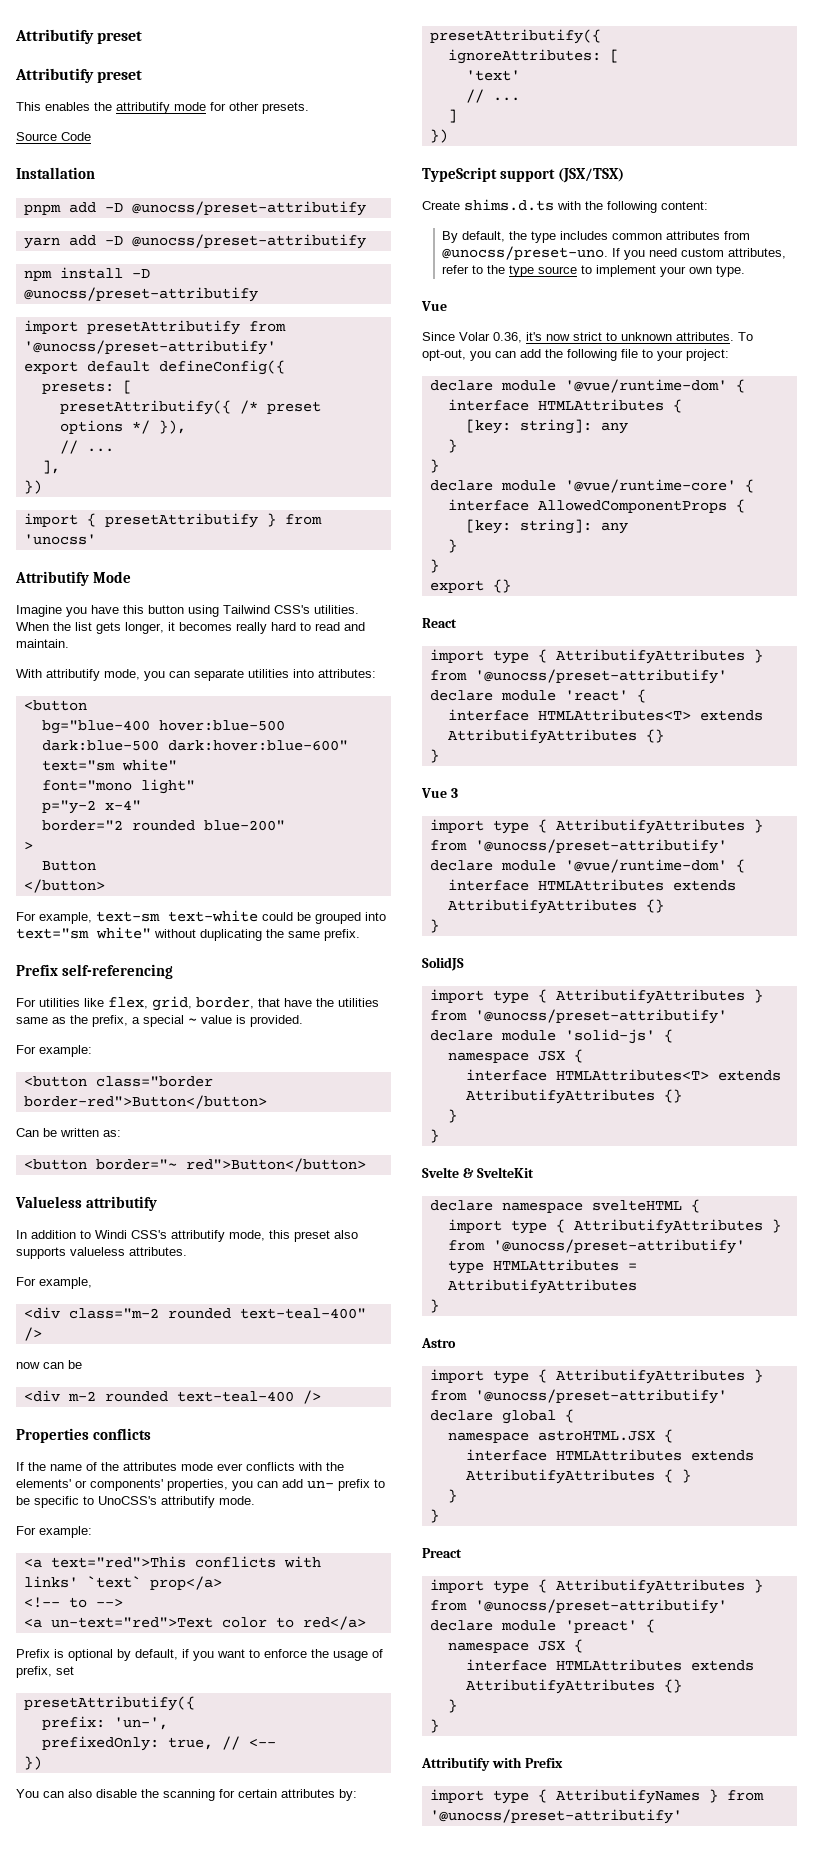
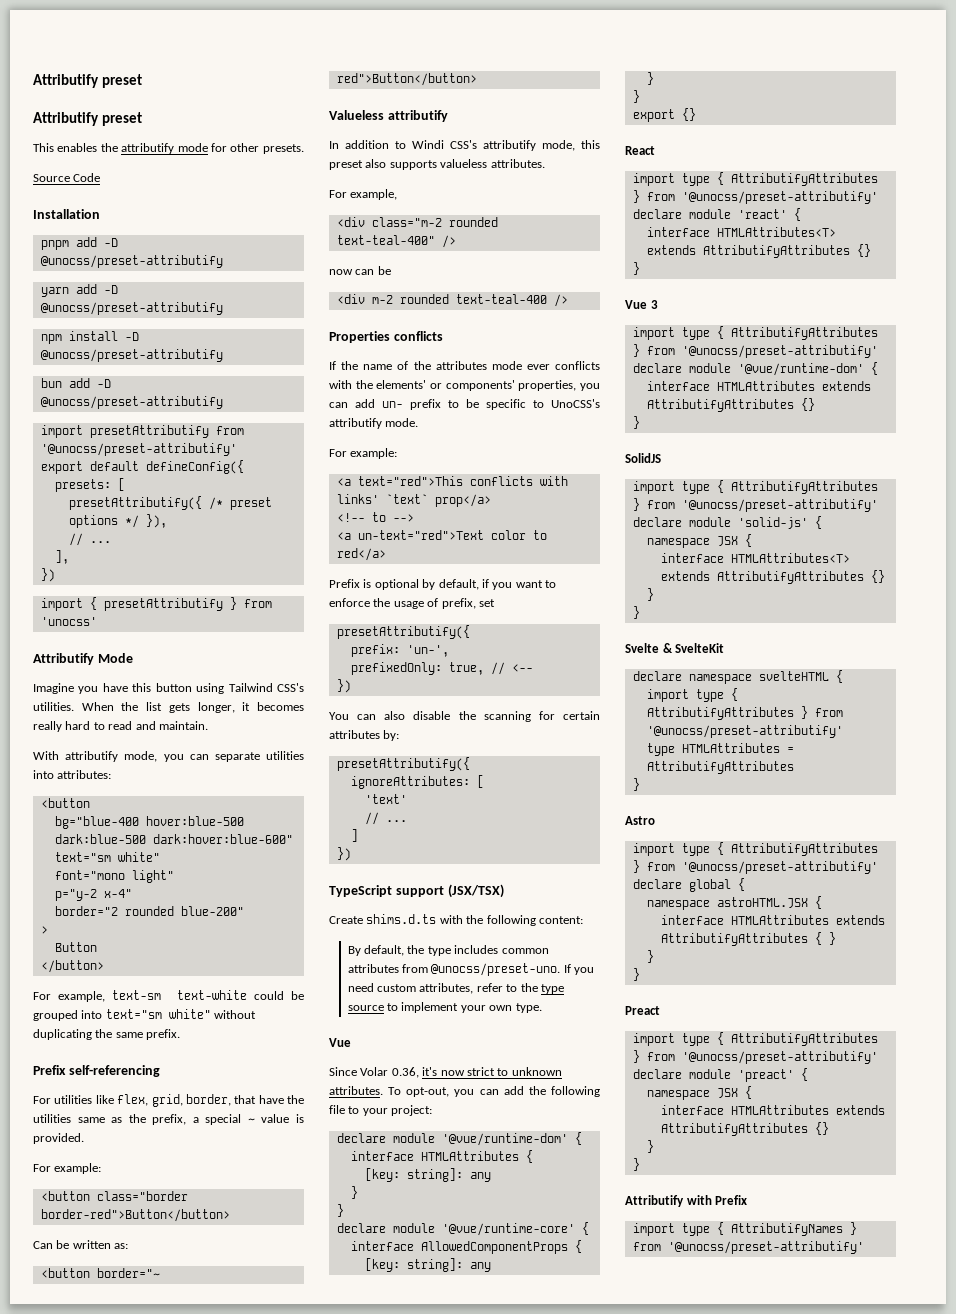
(258, 294) none -> [40,378,111,388] [40,396,223,409] // bun add -D @unocss/preset-attributify

